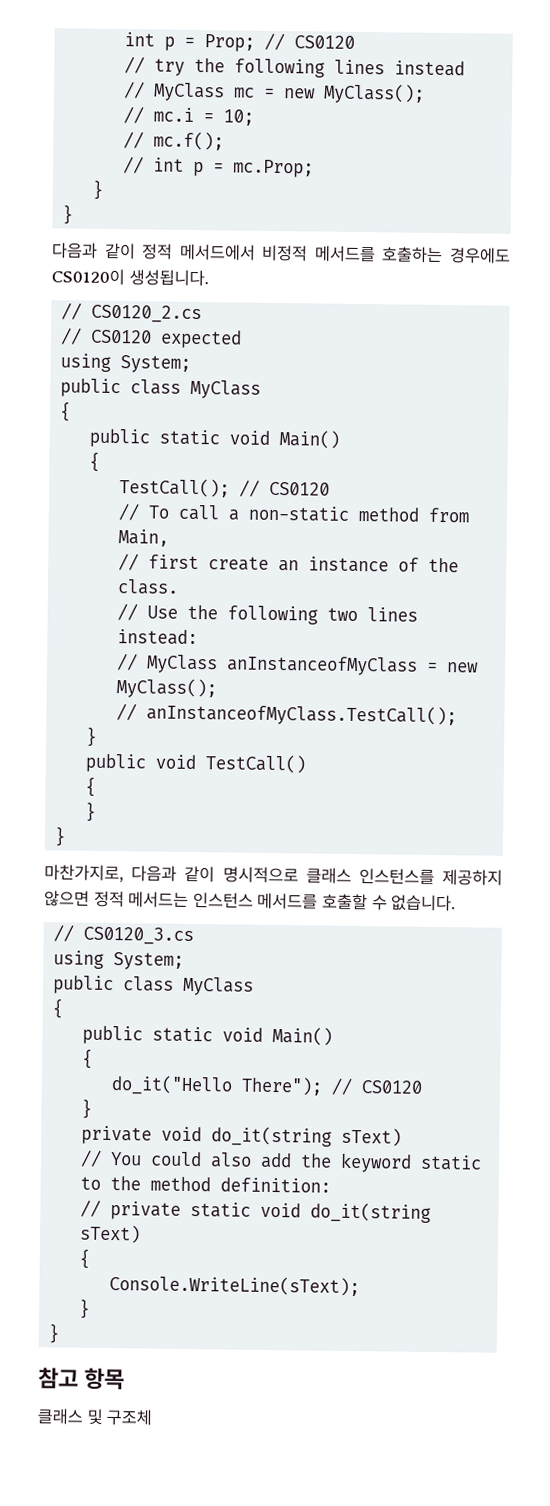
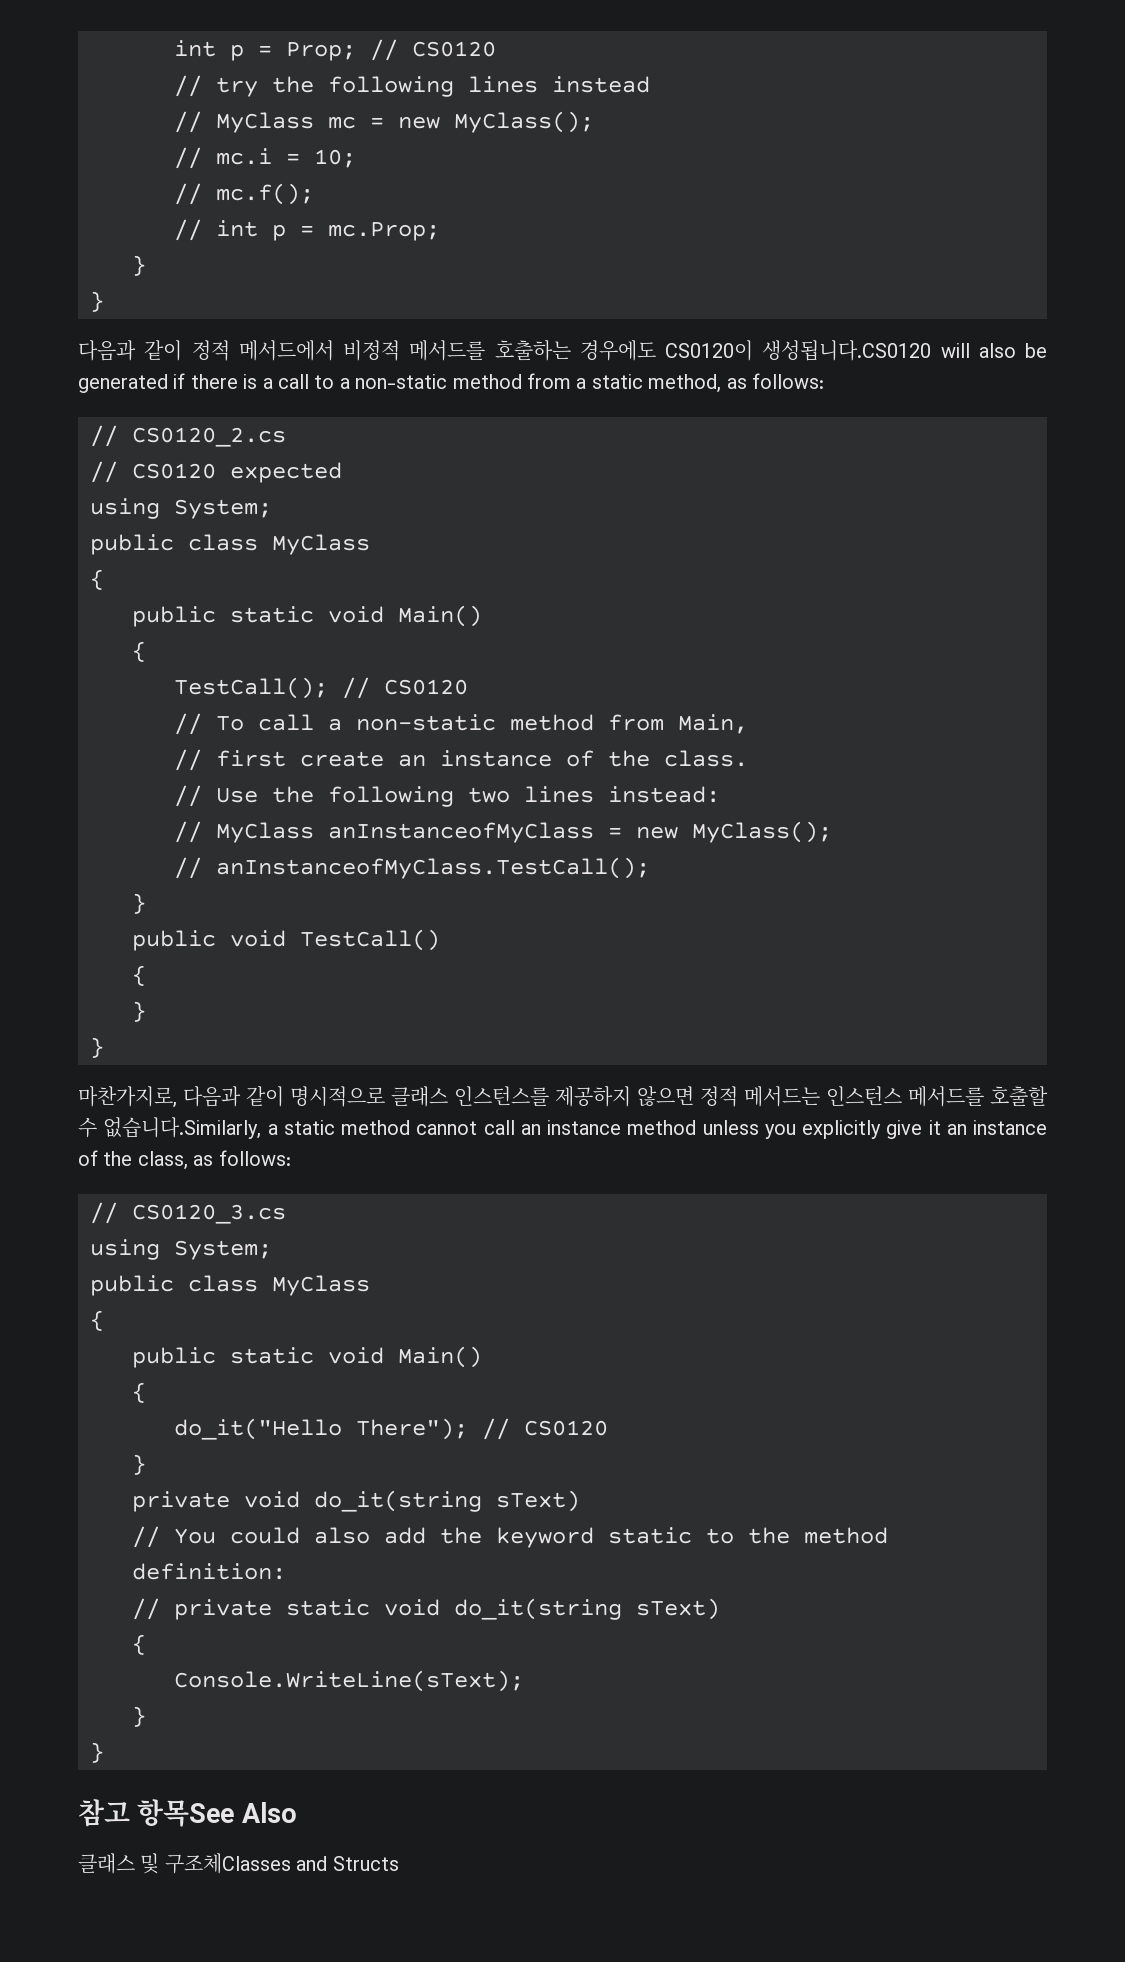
[128,269,209,287] 생성됩니다. -> [762,340,1047,361] [78,373,824,393] 생성됩니다.CS0120 will also be generated if there is a call to a non-static method from a static method, as follows:
[391,894,457,912] 없습니다. -> [103,1117,1047,1139] [78,1150,291,1170] 없습니다.Similarly, a static method cannot call an instance method unless you explicitly give it an instance of the class, as follows:
[84,1367,126,1391] 항목 -> [137,1799,297,1827] 항목See Also
[106,1408,153,1426] 구조체 -> [164,1853,399,1874] 구조체Classes and Structs

